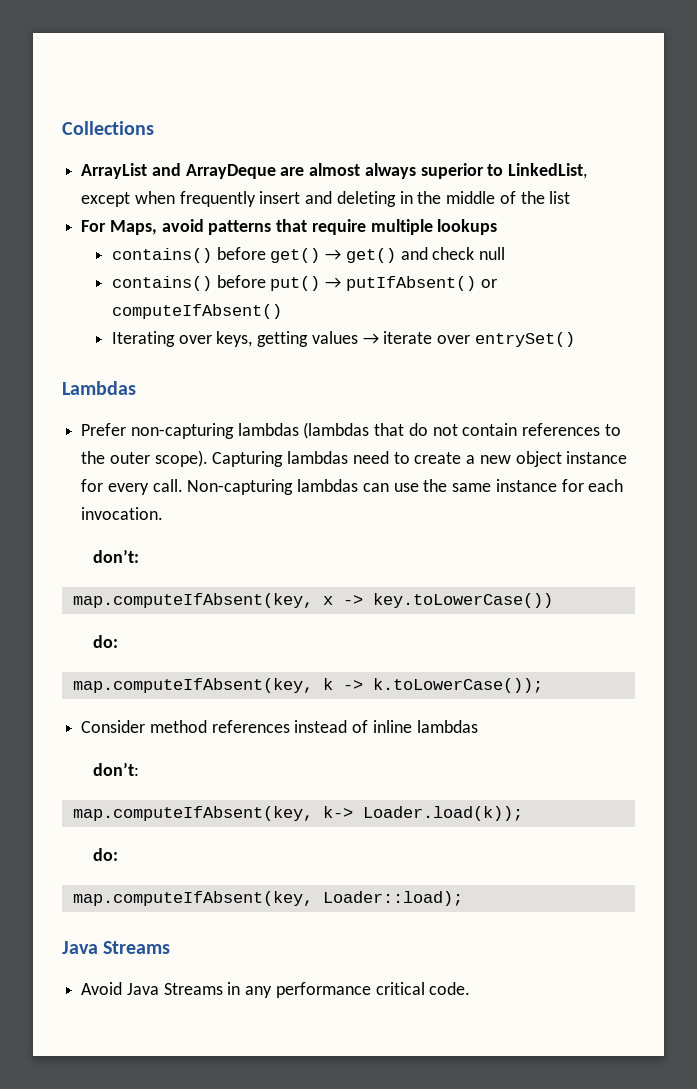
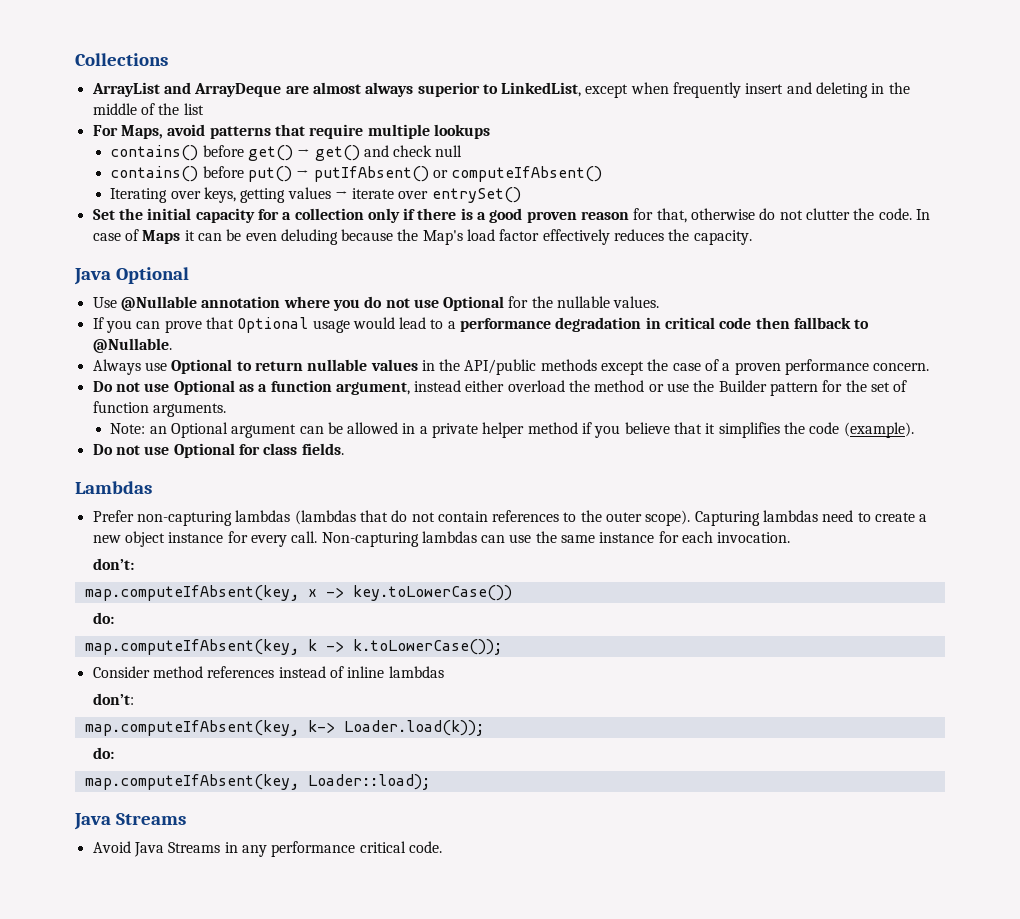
(575, 339) none -> [92,208,930,223] [92,229,752,245] [74,267,189,285] [92,296,660,311] [92,317,870,333] [92,338,172,353] [92,359,930,375] [92,380,908,396] [92,401,226,417] [110,422,914,438] [92,443,344,458] // Set the initial capacity for a collection only if there is a good proven reason for that, otherwise do not clutter the code. In case of Maps it can be even deluding because the Map's load factor effectively reduces the capacity. // Java Optional // Use @Nullable annotation where you do not use Optional for the nullable values. // If you can prove that Optional usage would lead to a performance degradation in critical code then fallback to @Nullable. // Always use Optional to return nullable values in the API/public methods except the case of a proven performance concern. // Do not use Optional as a function argument, instead either overload the method or use the Builder pattern for the set of function arguments. // Note: an Optional argument can be allowed in a private helper method if you believe that it simplifies the code (example). // Do not use Optional for class fields.

